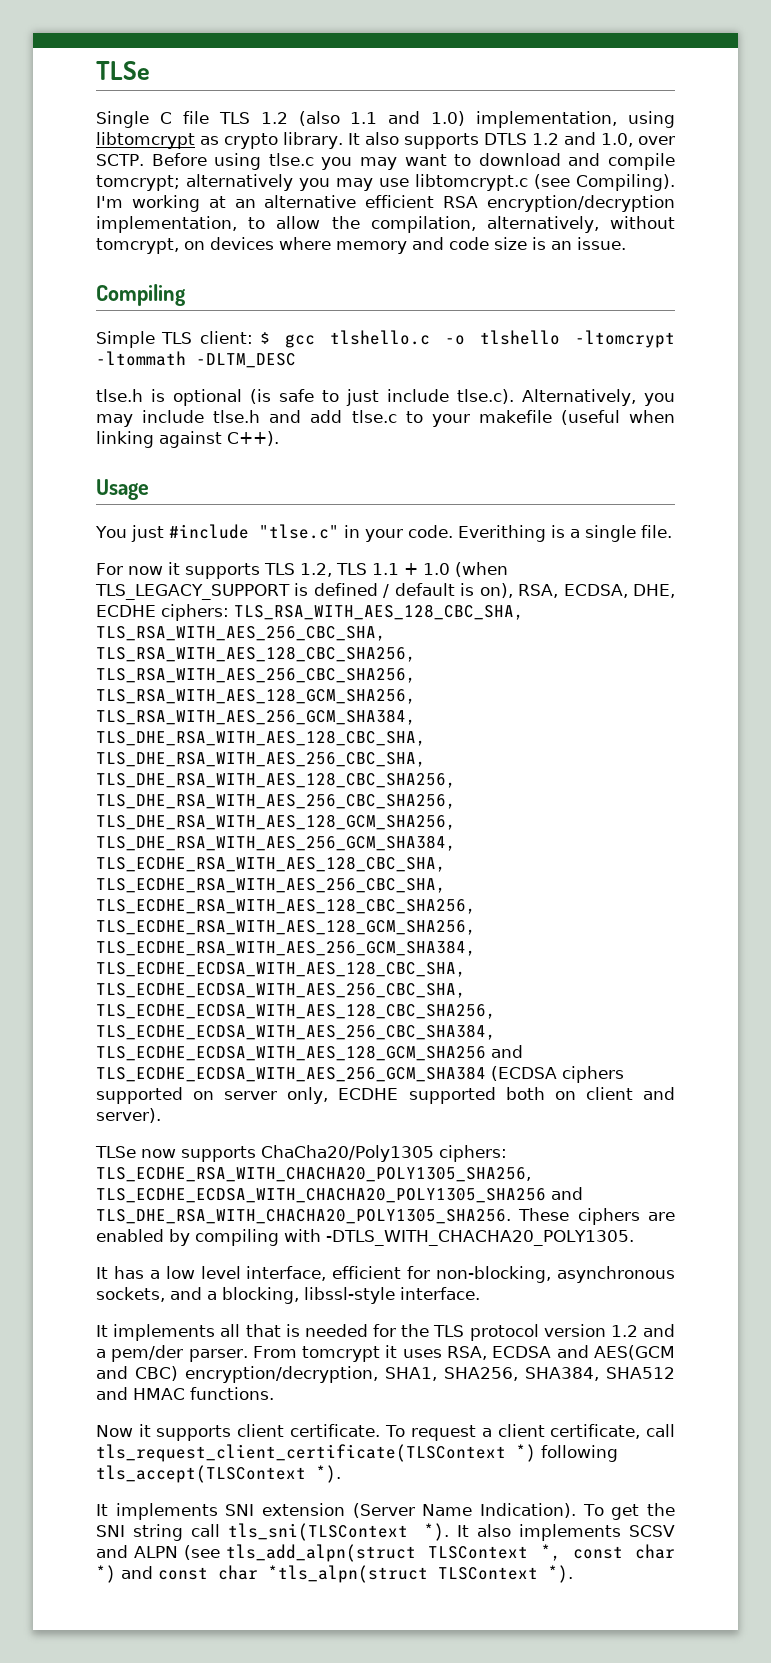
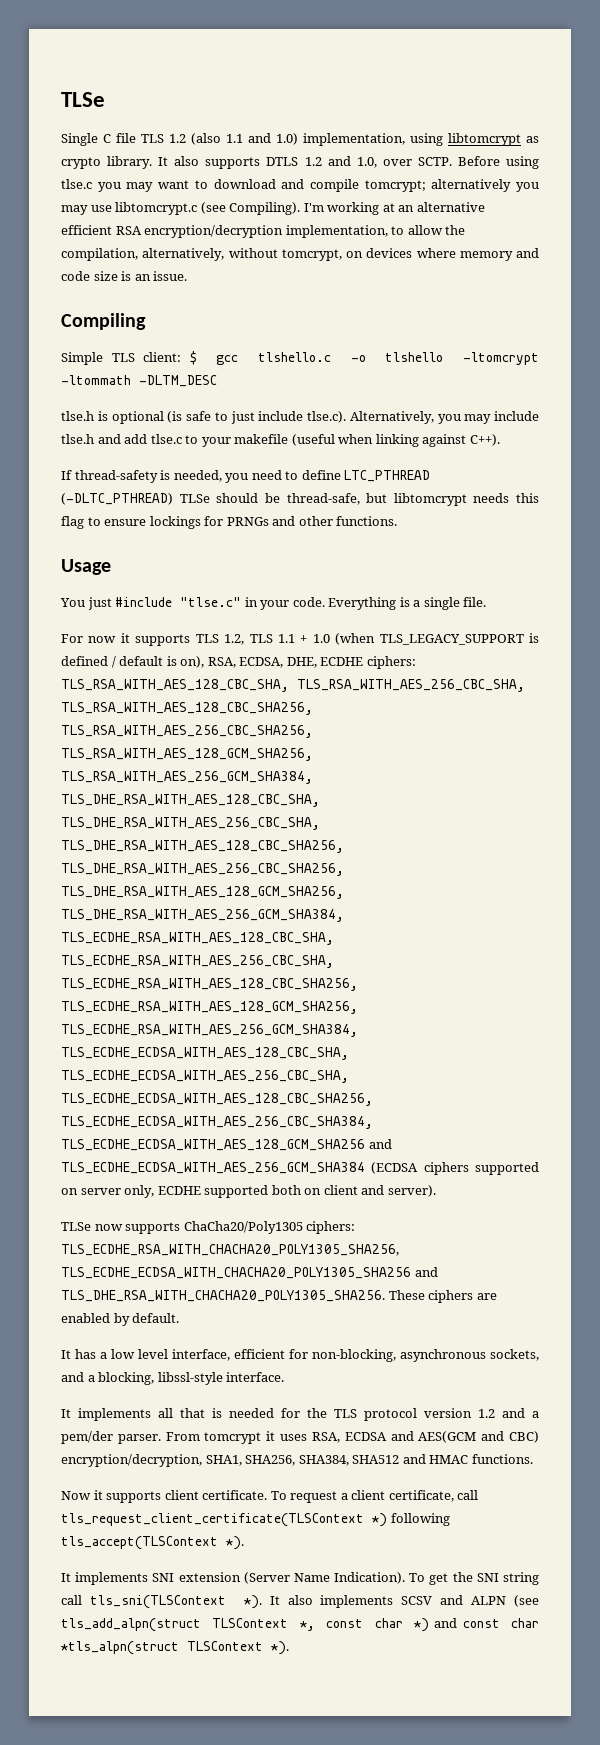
(279, 438) none -> [61,470,431,483] [61,493,539,506] [61,516,398,529] // If thread-safety is needed, you need to define LTC_PTHREAD (-DLTC_PTHREAD) TLSe should be thread-safe, but libtomcrypt needs this flag to ensure lockings for PRNGs and other functions.
[457,525,546,542] Everithing -> [328,597,397,610] Everything
[195,1229,634,1246] compiling with -DTLS_WITH_CHACHA20_POLY1305. -> [132,1313,180,1323] default.

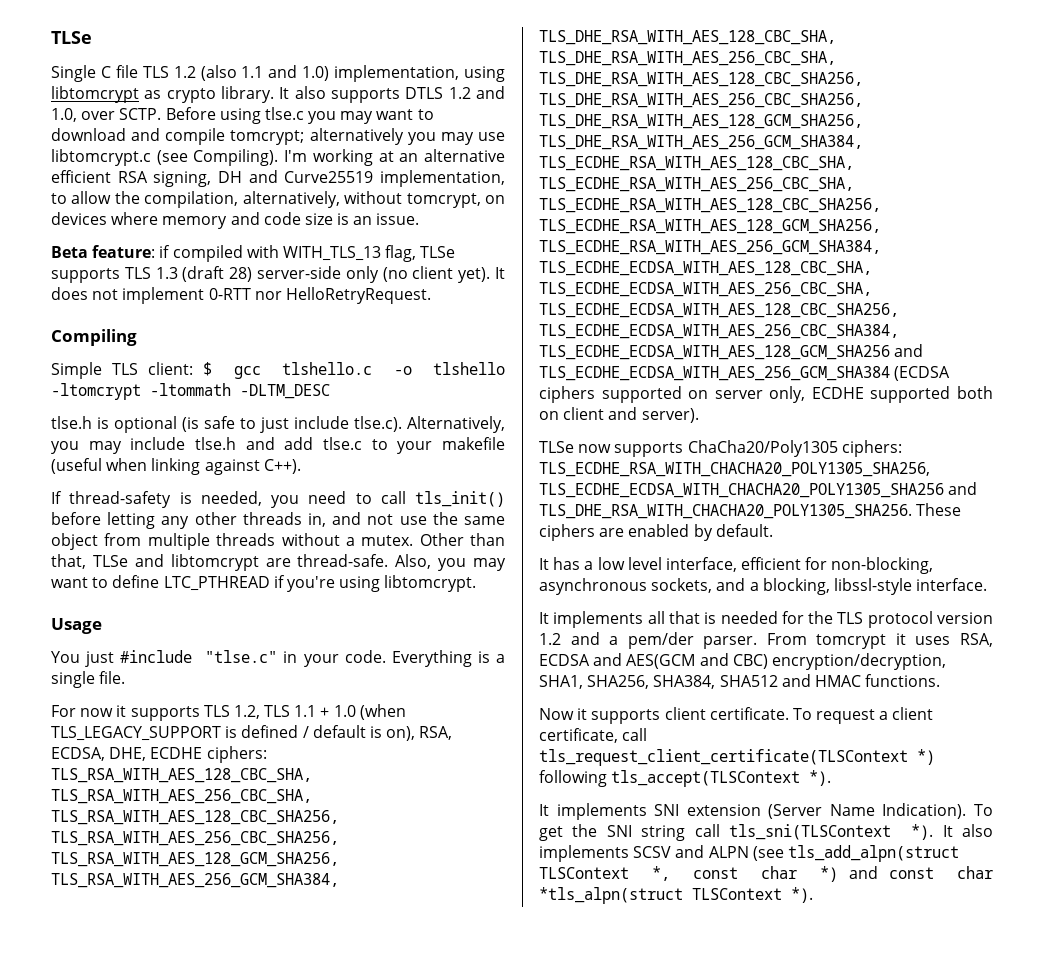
[144,225,284,238] encryption/decryption -> [153,170,374,187] signing, DH and Curve25519
(188, 276) none -> [51,245,456,262] [51,266,506,283] [51,287,431,304] // Beta feature: if compiled with WITH_TLS_13 flag, TLSe supports TLS 1.3 (draft 28) server-side only (no client yet). It does not implement 0-RTT nor HelloRetryRequest.
[301,470,431,482] [61,493,539,506] [61,516,398,529] define LTC_PTHREAD (-DLTC_PTHREAD) TLSe should be thread-safe, but libtomcrypt needs this flag to ensure lockings for PRNGs and other functions. -> [380,491,505,507] [51,512,505,529] [51,533,505,550] [51,554,506,571] [51,575,477,592] call tls_init() before letting any other threads in, and not use the same object from multiple threads without a mutex. Other than that, TLSe and libtomcrypt are thread-safe. Also, you may want to define LTC_PTHREAD if you're using libtomcrypt.

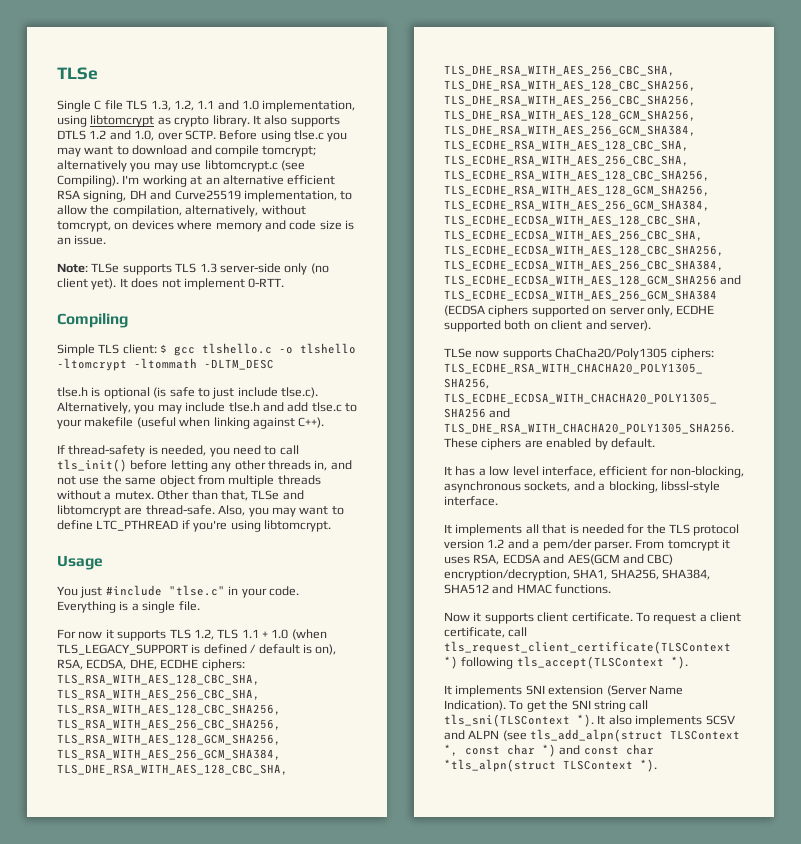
[173,65,237,81] 1.2 (also -> [150,100,194,111] 1.3, 1.2,
[302,66,330,81] 1.0) -> [242,100,259,110] 1.0
[51,245,417,262] Beta feature: if compiled with WITH_TLS_13 flag, -> [57,263,88,273] Note:
[182,266,253,282] (draft 28) -> (217, 268) none
[208,287,431,304] 0-RTT nor HelloRetryRequest. -> [248,278,285,288] 0-RTT.

